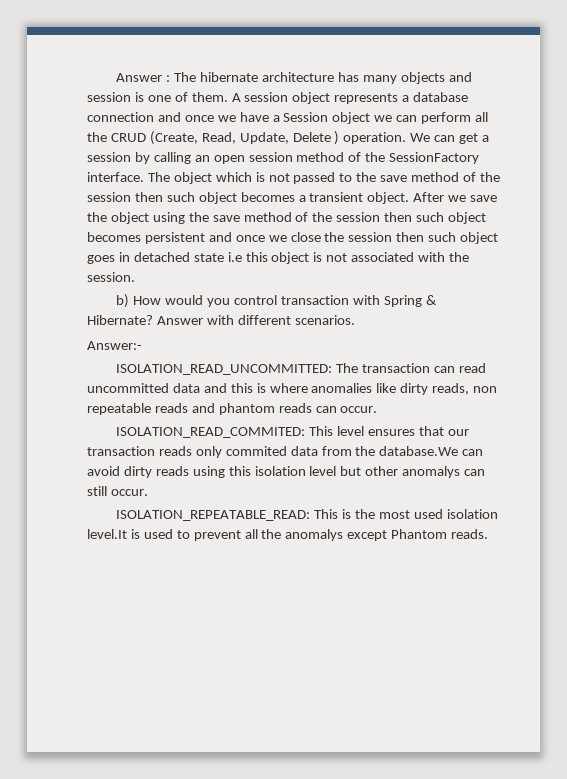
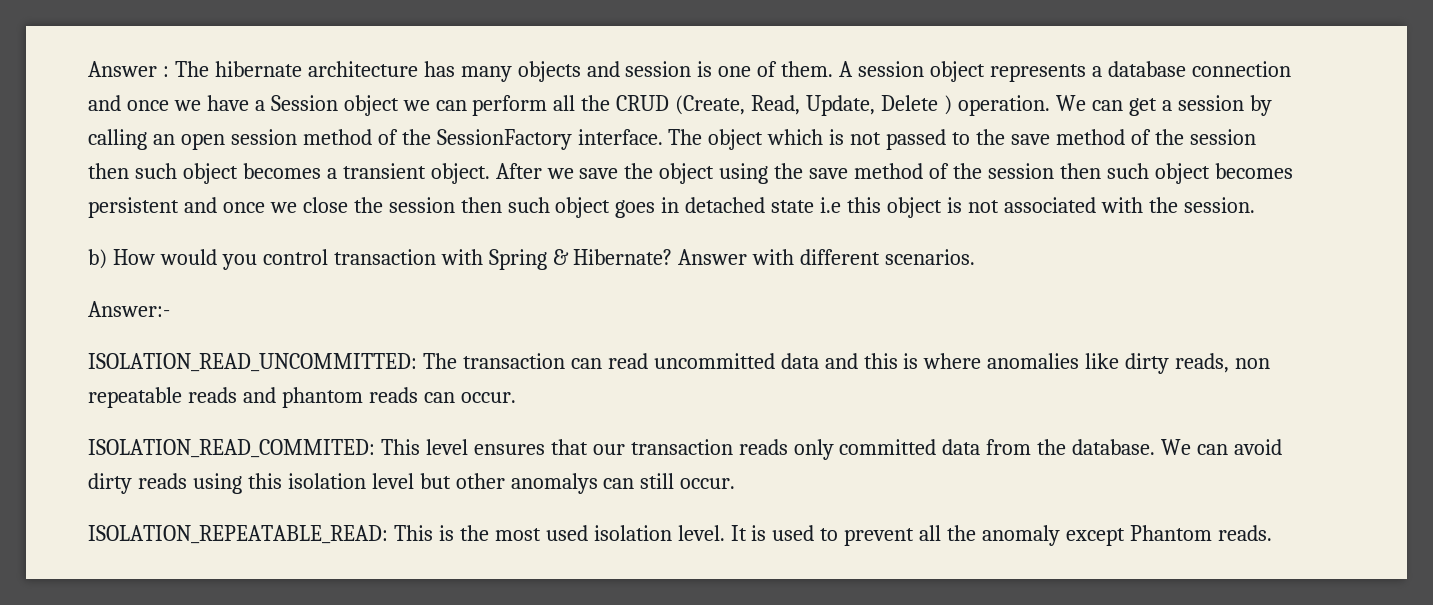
[225,446,287,456] commited -> [839,439,937,455] committed
[379,446,459,456] database.We -> [1072,439,1192,455] database. We
[87,529,127,539] level.It -> [677,525,747,541] level. It
[285,529,344,541] anomalys -> [982,525,1061,546] anomaly

